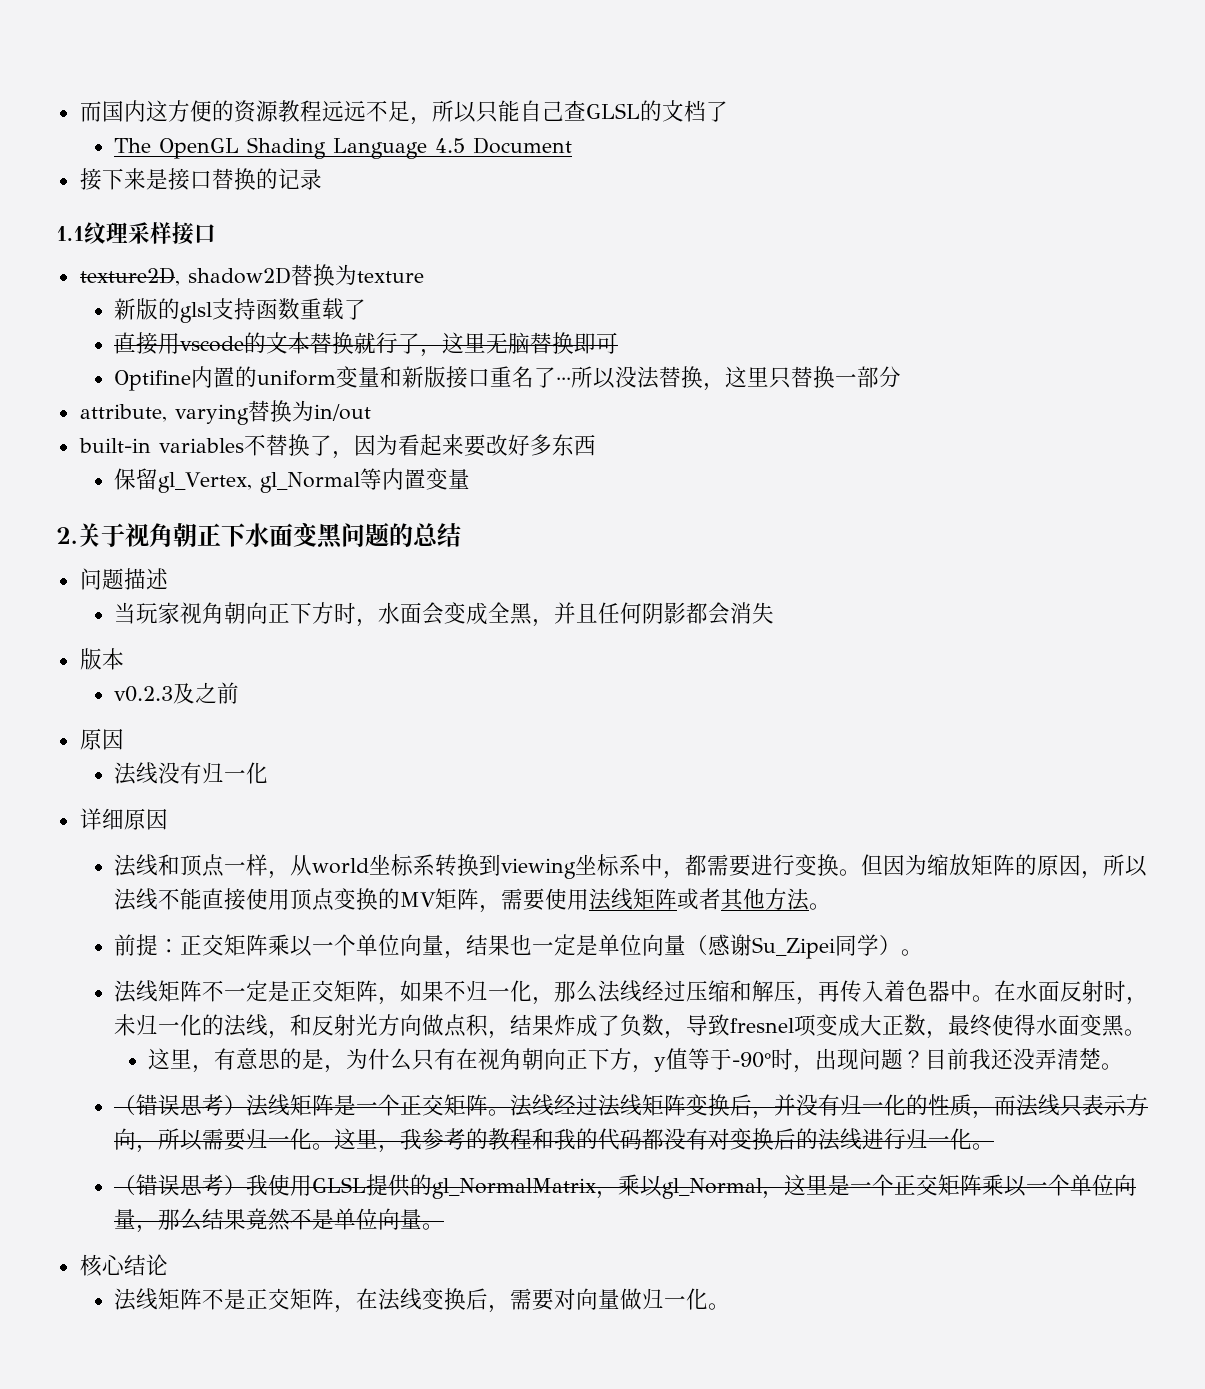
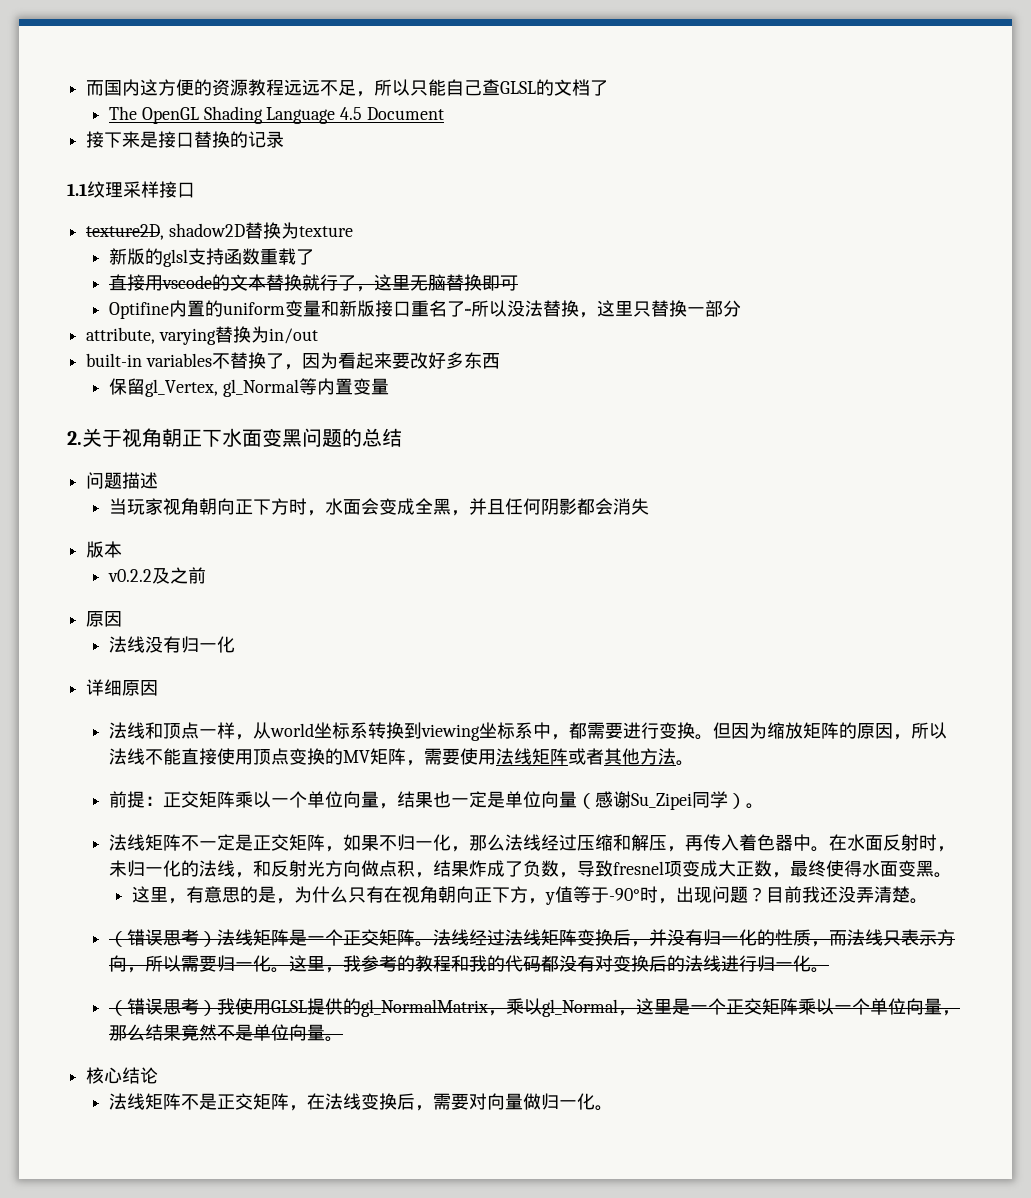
[114,686,174,702] v0.2.3 -> [108,569,153,582] v0.2.2

